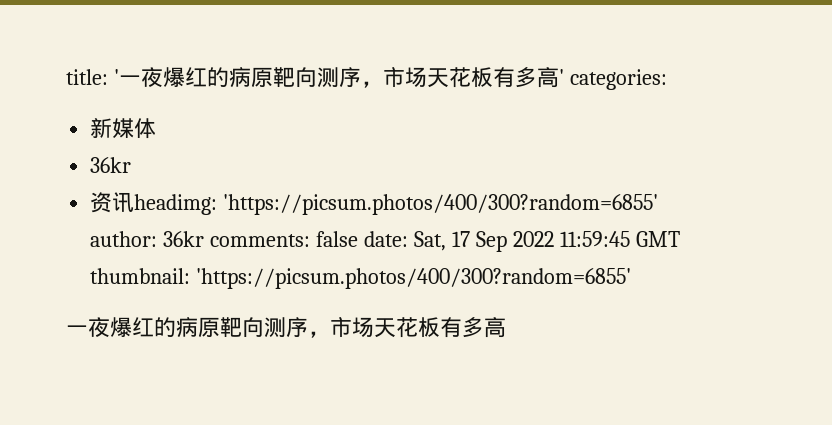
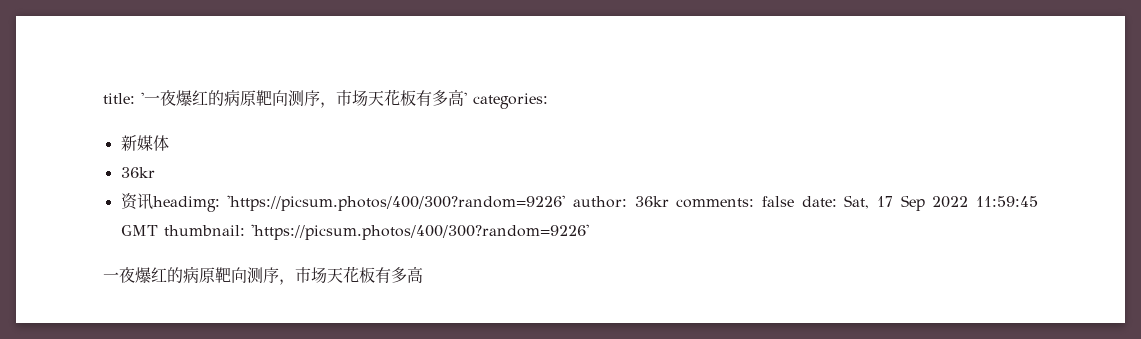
[223,194,659,215] 'https://picsum.photos/400/300?random=6855' -> [227,195,566,211] 'https://picsum.photos/400/300?random=9226'
[196,268,632,289] 'https://picsum.photos/400/300?random=6855' -> [250,224,589,240] 'https://picsum.photos/400/300?random=9226'

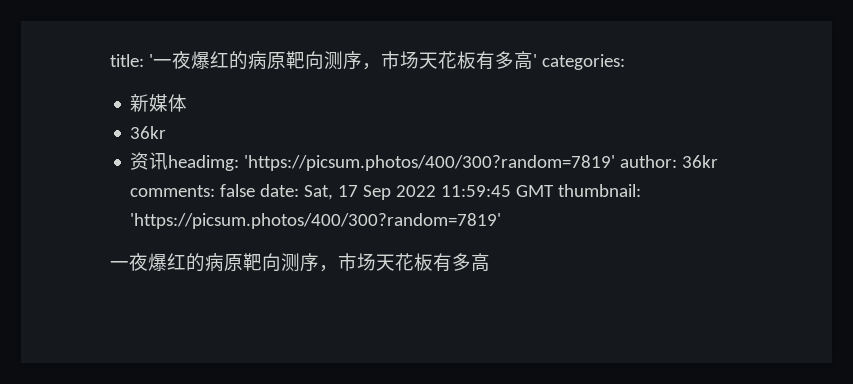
[227,195,566,211] 'https://picsum.photos/400/300?random=9226' -> [244,155,616,171] 'https://picsum.photos/400/300?random=7819'
[250,224,589,240] 'https://picsum.photos/400/300?random=9226' -> [130,213,502,229] 'https://picsum.photos/400/300?random=7819'

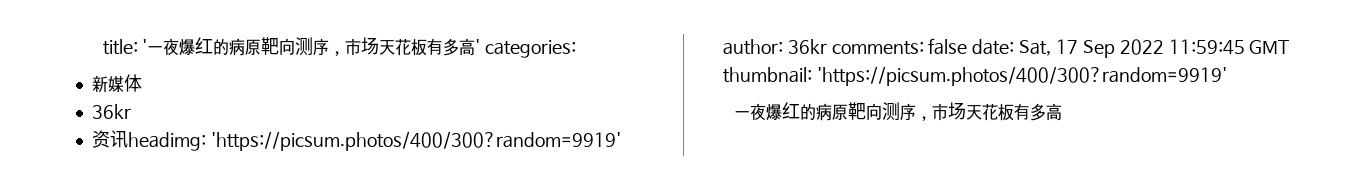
[244,155,616,171] 'https://picsum.photos/400/300?random=7819' -> [210,131,621,151] 'https://picsum.photos/400/300?random=9919'
[130,213,502,229] 'https://picsum.photos/400/300?random=7819' -> [816,66,1227,86] 'https://picsum.photos/400/300?random=9919'

